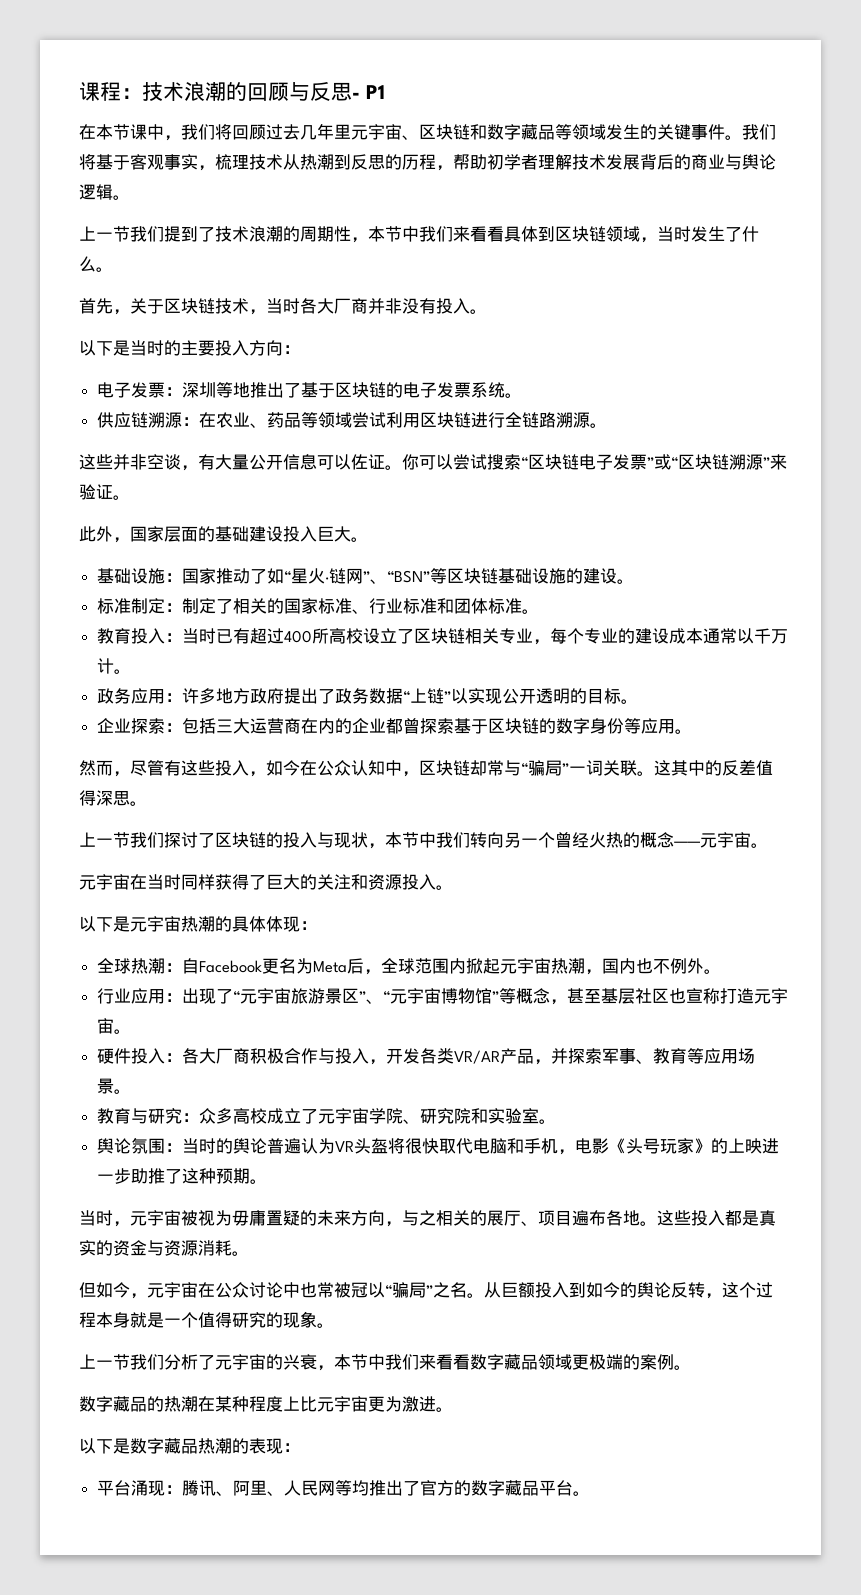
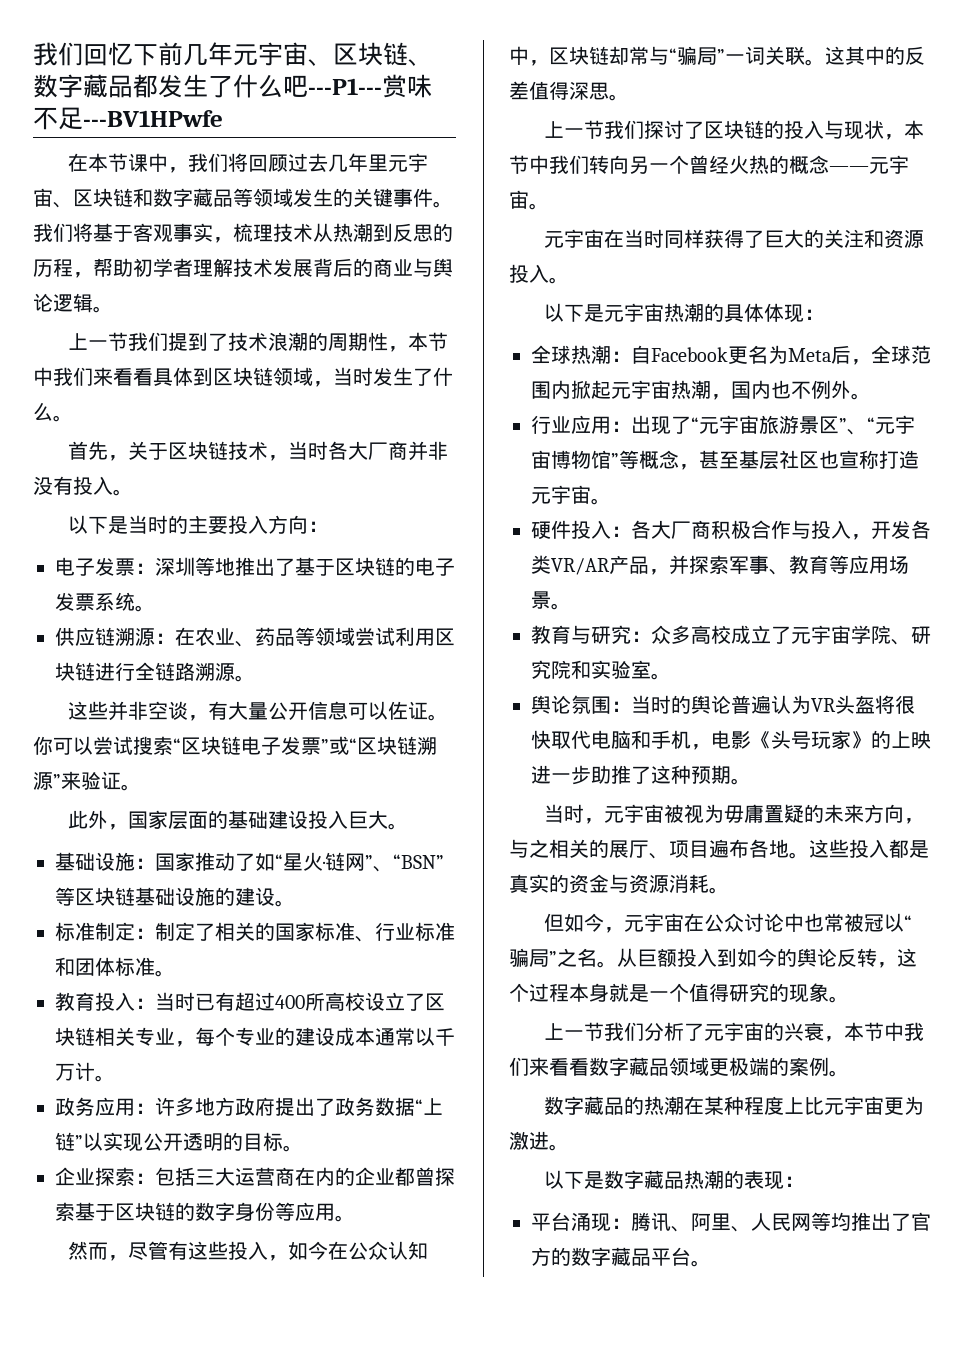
[79,81,385,101] 课程：技术浪潮的回顾与反思- P1 -> [33,42,433,66] [33,74,432,98] [33,107,223,130] 我们回忆下前几年元宇宙、区块链、数字藏品都发生了什么吧---P1---赏味不足---BV1HPwfe

